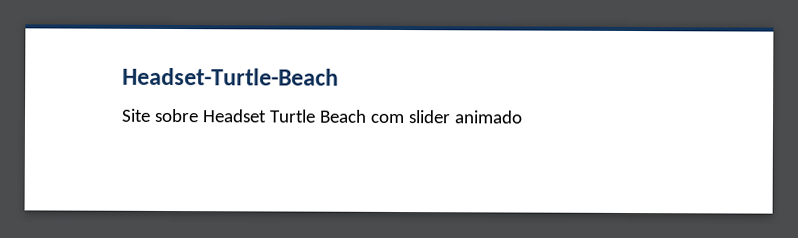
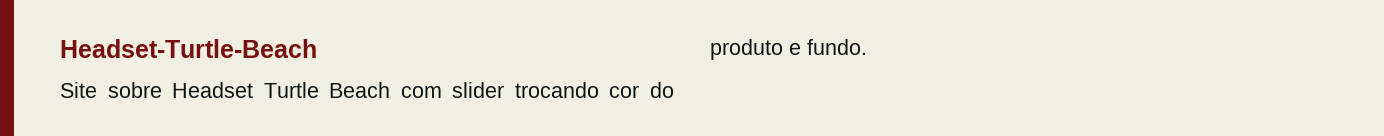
[453,110,523,124] animado -> [514,82,674,98] [710,39,867,60] trocando cor do produto e fundo.

